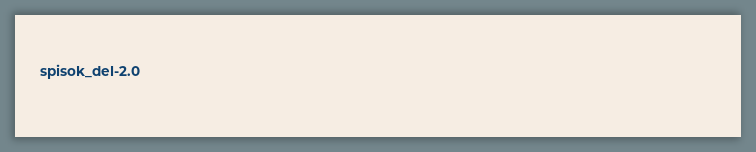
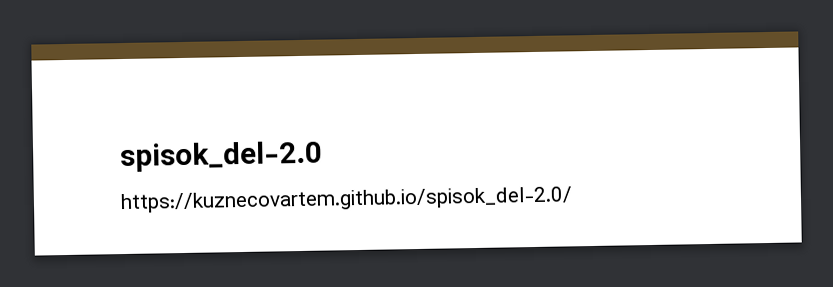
(140, 71) none -> [120,186,573,214] // https://kuznecovartem.github.io/spisok_del-2.0/

